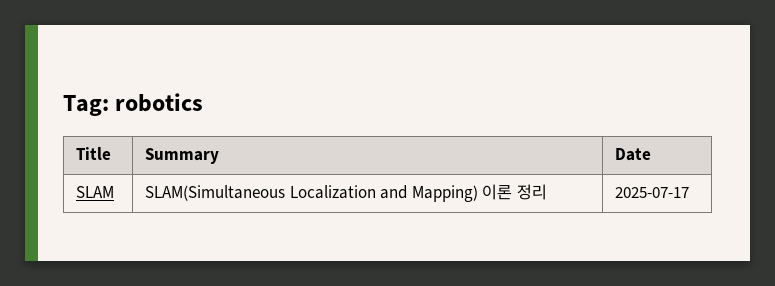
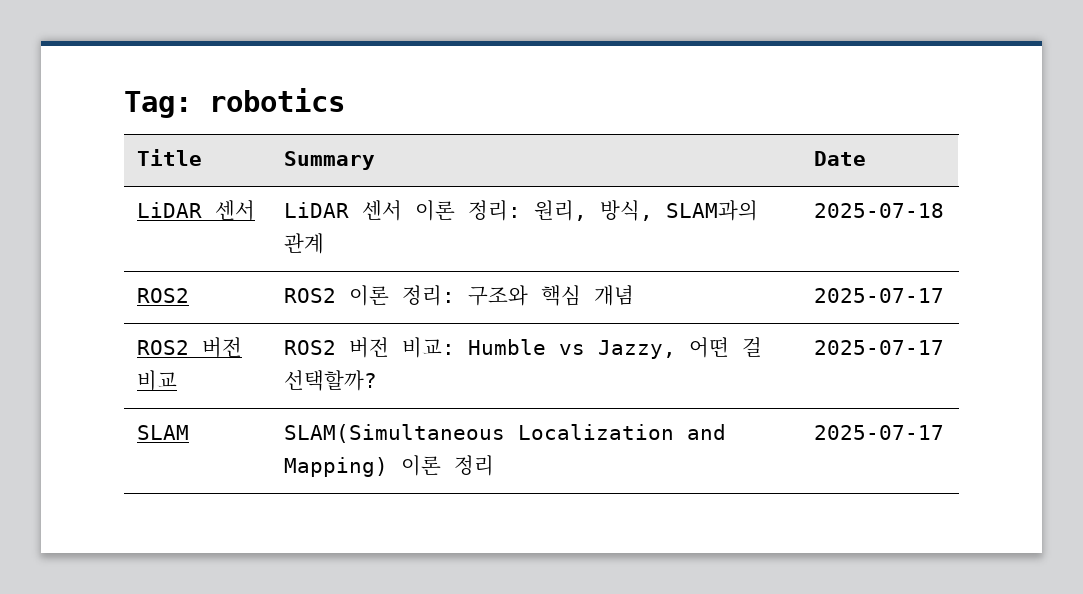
(651, 154) none -> [136,200,255,221] [283,200,758,221] [283,233,324,254] [813,203,944,218] [136,288,189,303] [283,285,634,306] [813,288,944,303] [136,337,242,358] [136,370,177,391] [283,337,762,359] [283,370,377,391] [813,340,944,355] // LiDAR 센서 | LiDAR 센서 이론 정리: 원리, 방식, SLAM과의 관계 | 2025-07-18 // ROS2 | ROS2 이론 정리: 구조와 핵심 개념 | 2025-07-17 // ROS2 버전 비교 | ROS2 버전 비교: Humble vs Jazzy, 어떤 걸 선택할까? | 2025-07-17

